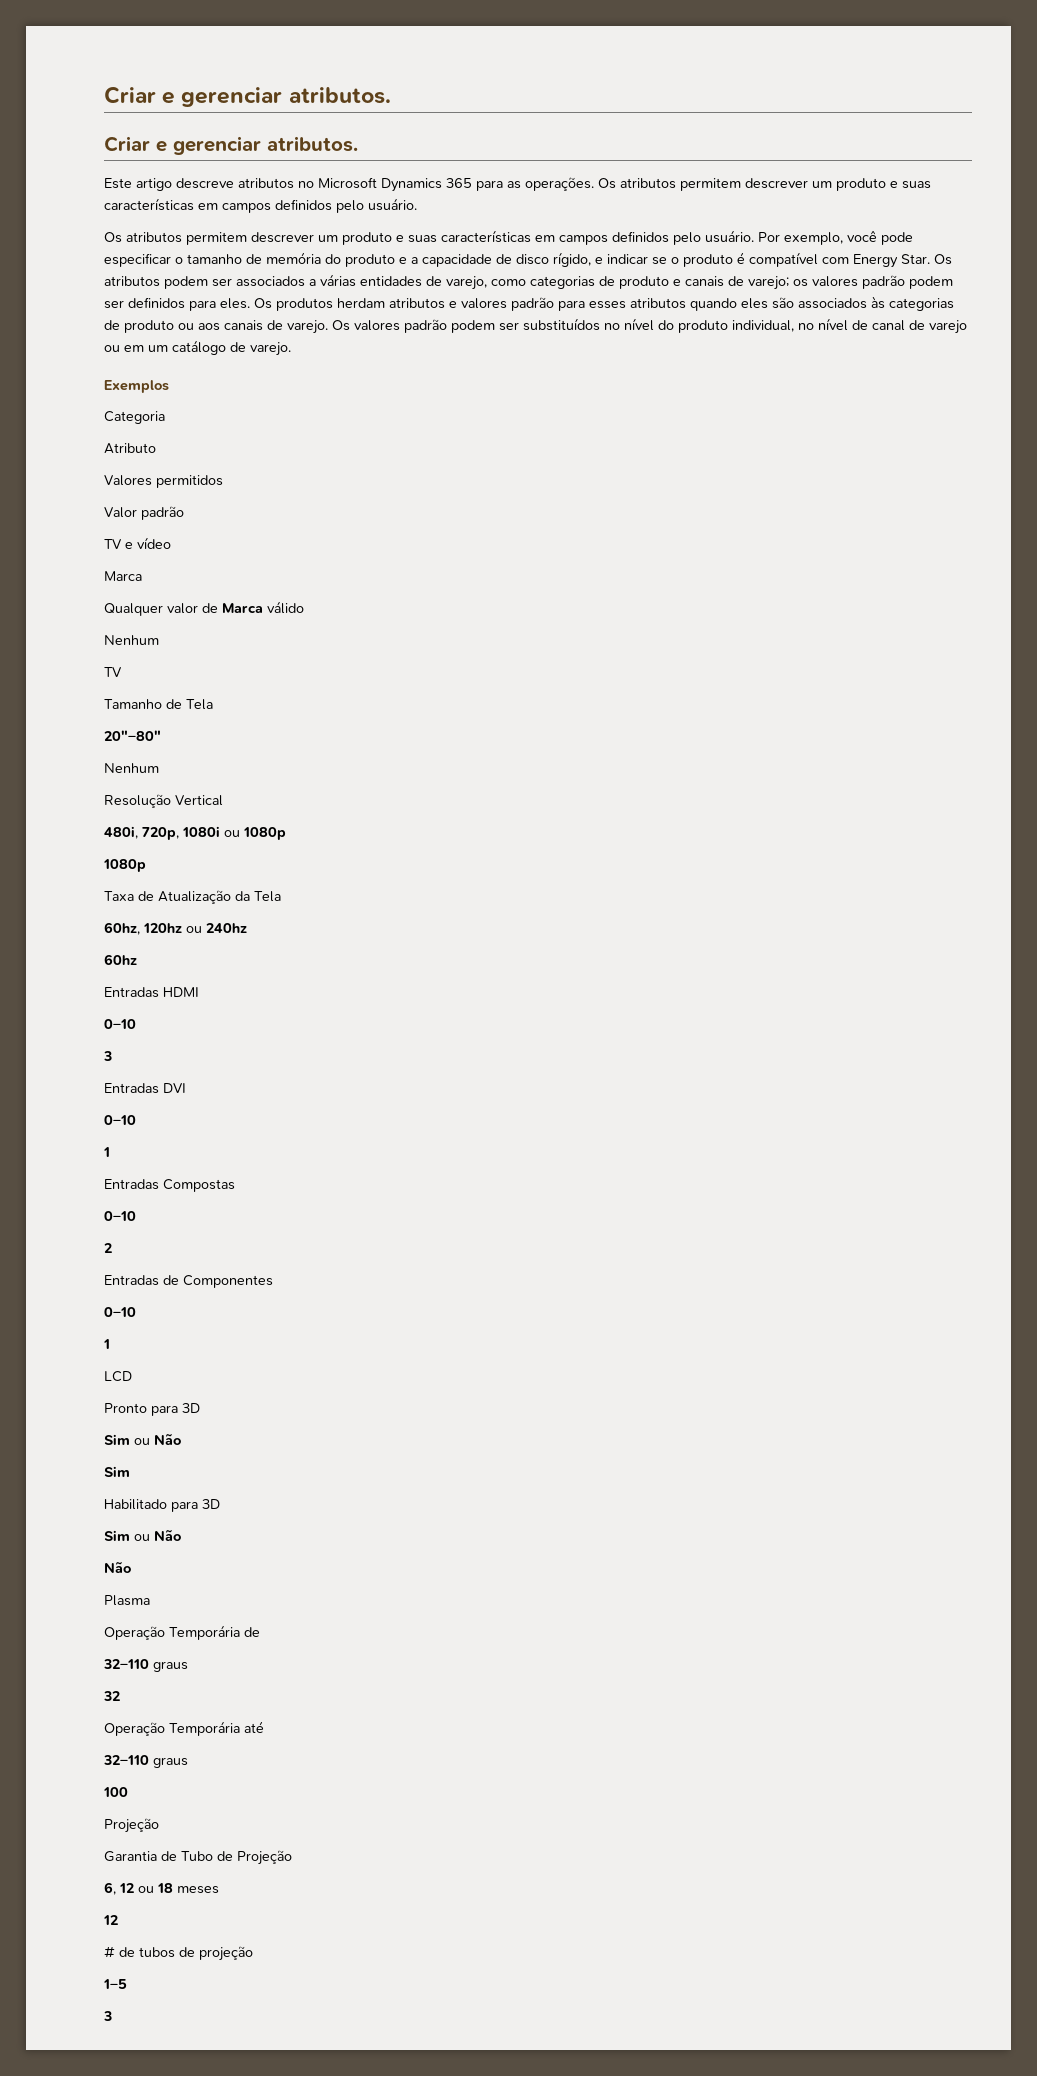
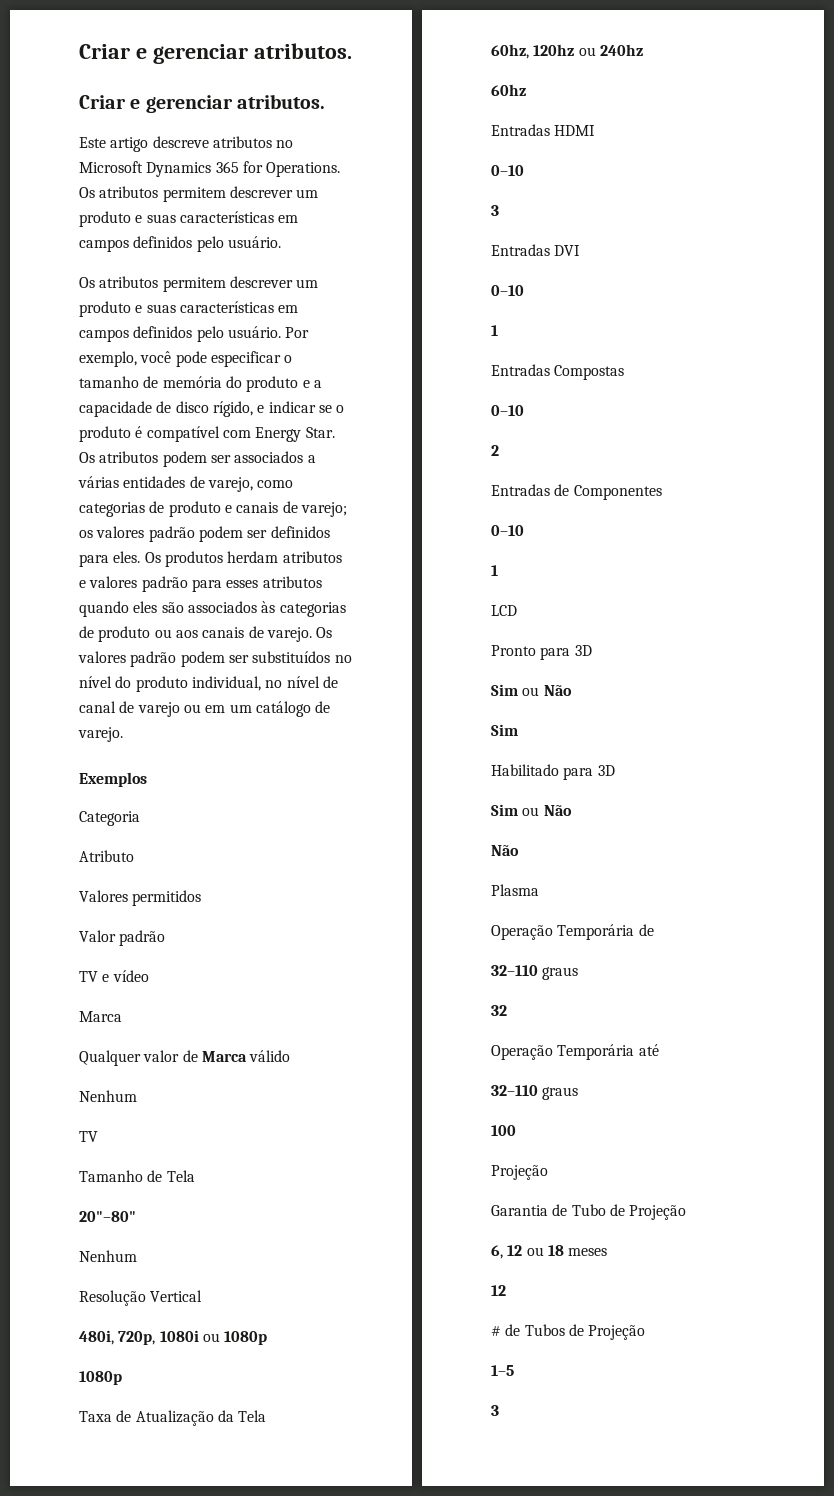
[476,177,594,191] para as operações. -> [242,161,341,177] for Operations.
[139,1946,253,1961] tubos de projeção -> [524,1324,646,1340] Tubos de Projeção

